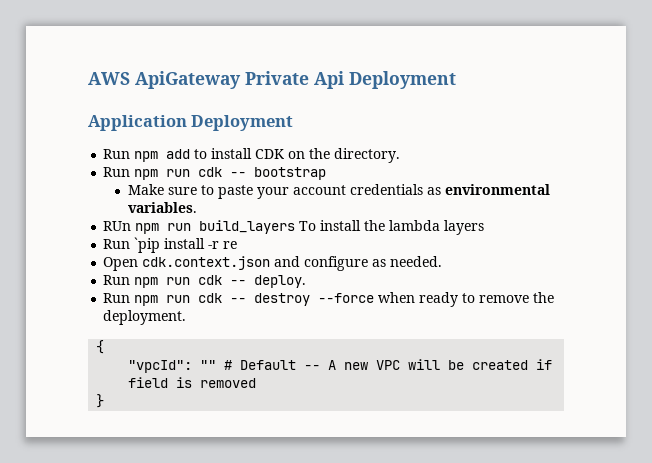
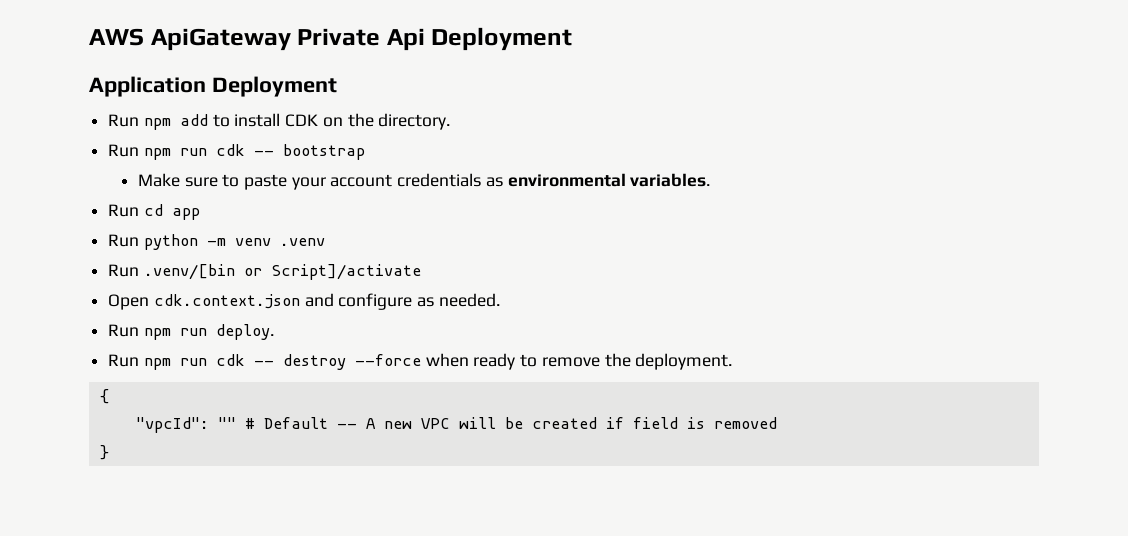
[103,220,485,235] [103,237,238,253] RUn npm run build_layers To install the lambda layers // Run `pip install -r re -> [108,204,200,220] [108,234,325,250] [108,264,421,280] Run cd app // Run python -m venv .venv // Run .venv/[bin or Script]/activate
[198,275,247,285] cdk -- -> (207, 332) none

